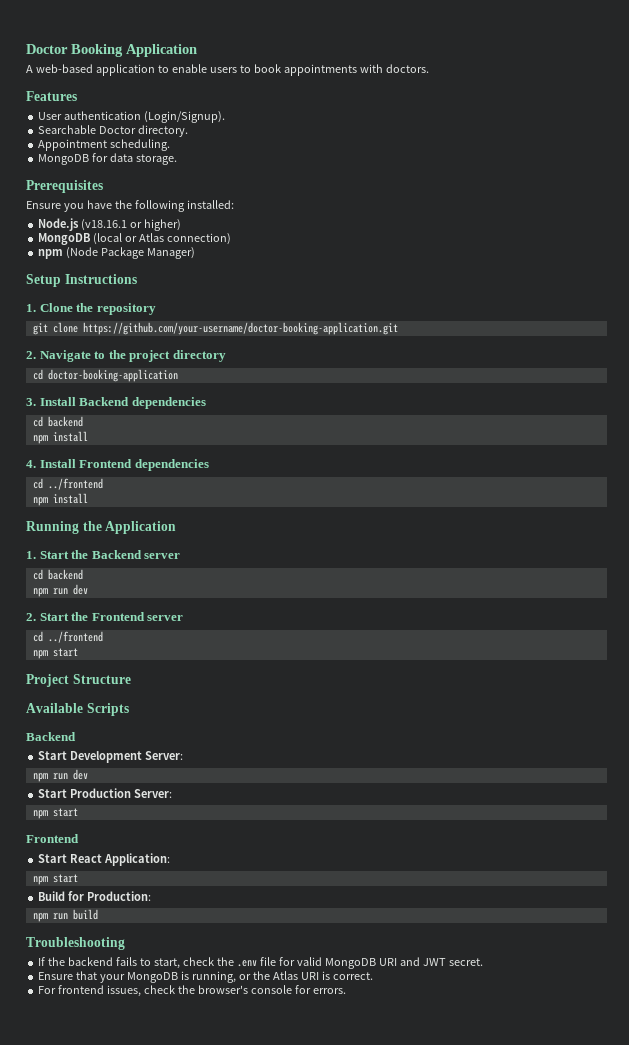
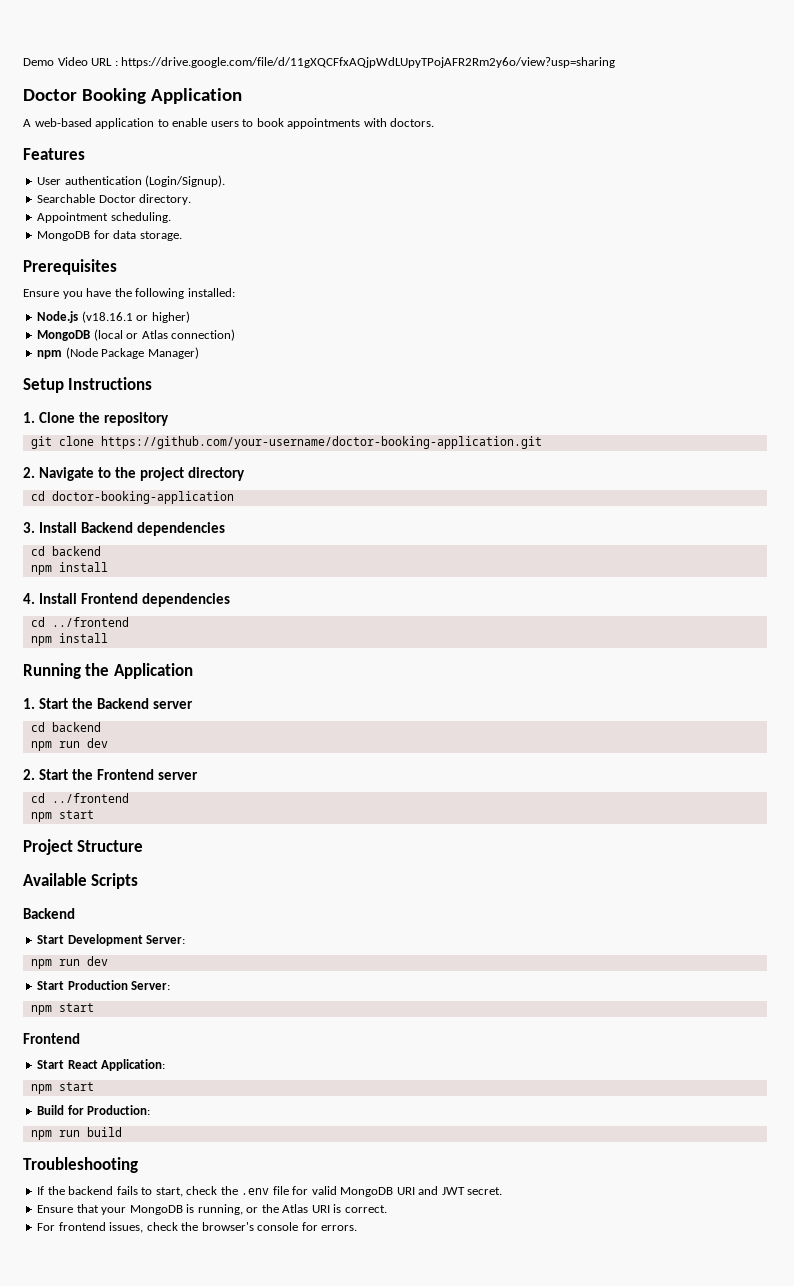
(26, 49) none -> [23,57,616,68] Demo Video URL : https://drive.google.com/file/d/11gXQCFfxAQjpWdLUpyTPojAFR2Rm2y6o/view?usp=sharing //

